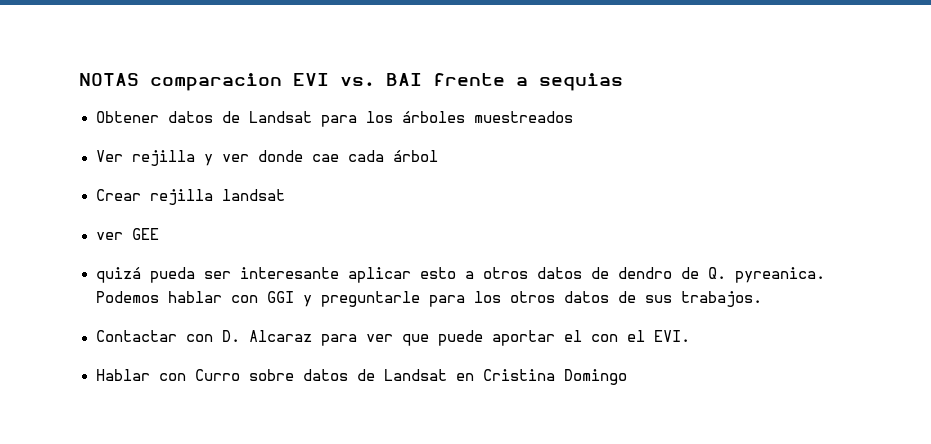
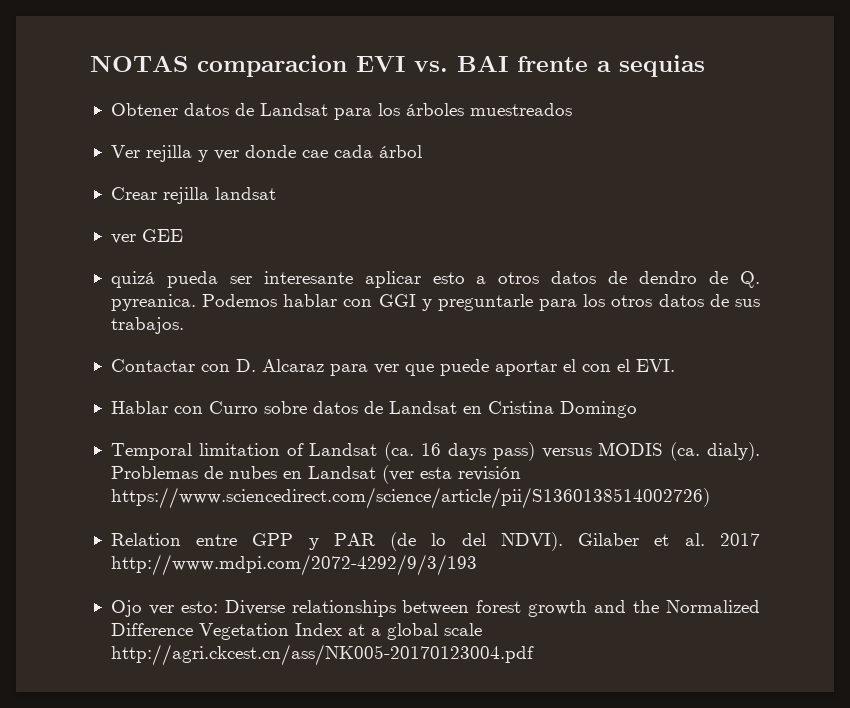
(627, 377) none -> [110,442,760,461] [110,465,521,484] [110,487,710,509] [110,532,760,551] [110,554,477,576] [110,600,760,617] [110,623,482,640] [110,644,534,666] // Temporal limitation of Landsat (ca. 16 days pass) versus MODIS (ca. dialy). Problemas de nubes en Landsat (ver esta revisión https://www.sciencedirect.com/science/article/pii/S1360138514002726) // Relation entre GPP y PAR (de lo del NDVI). Gilaber et al. 2017 http://www.mdpi.com/2072-4292/9/3/193 // Ojo ver esto: Diverse relationships between forest growth and the Normalized Difference Vegetation Index at a global scale http://agri.ckcest.cn/ass/NK005-20170123004.pdf

